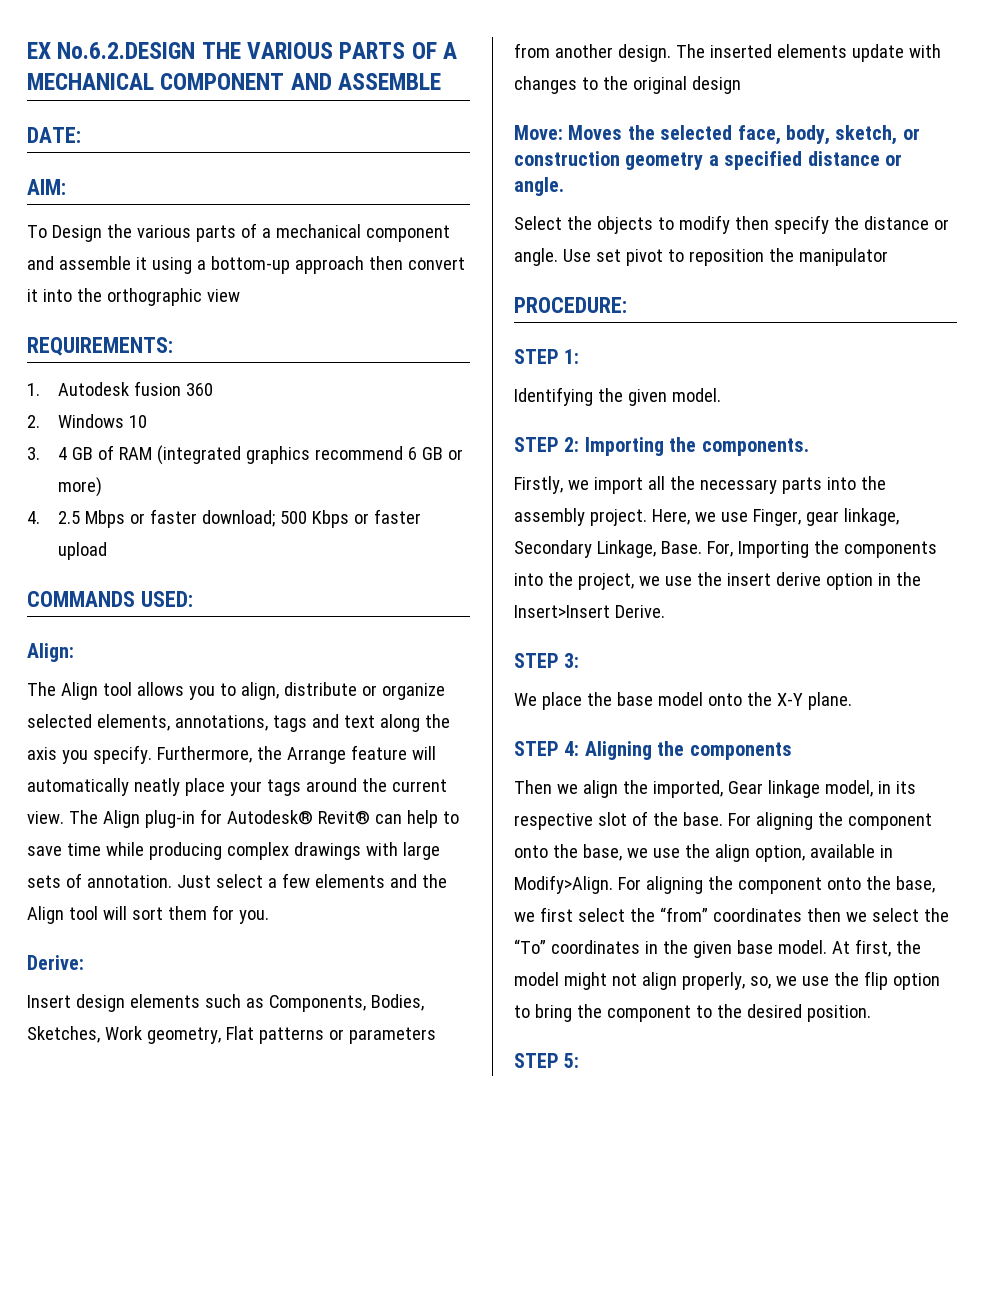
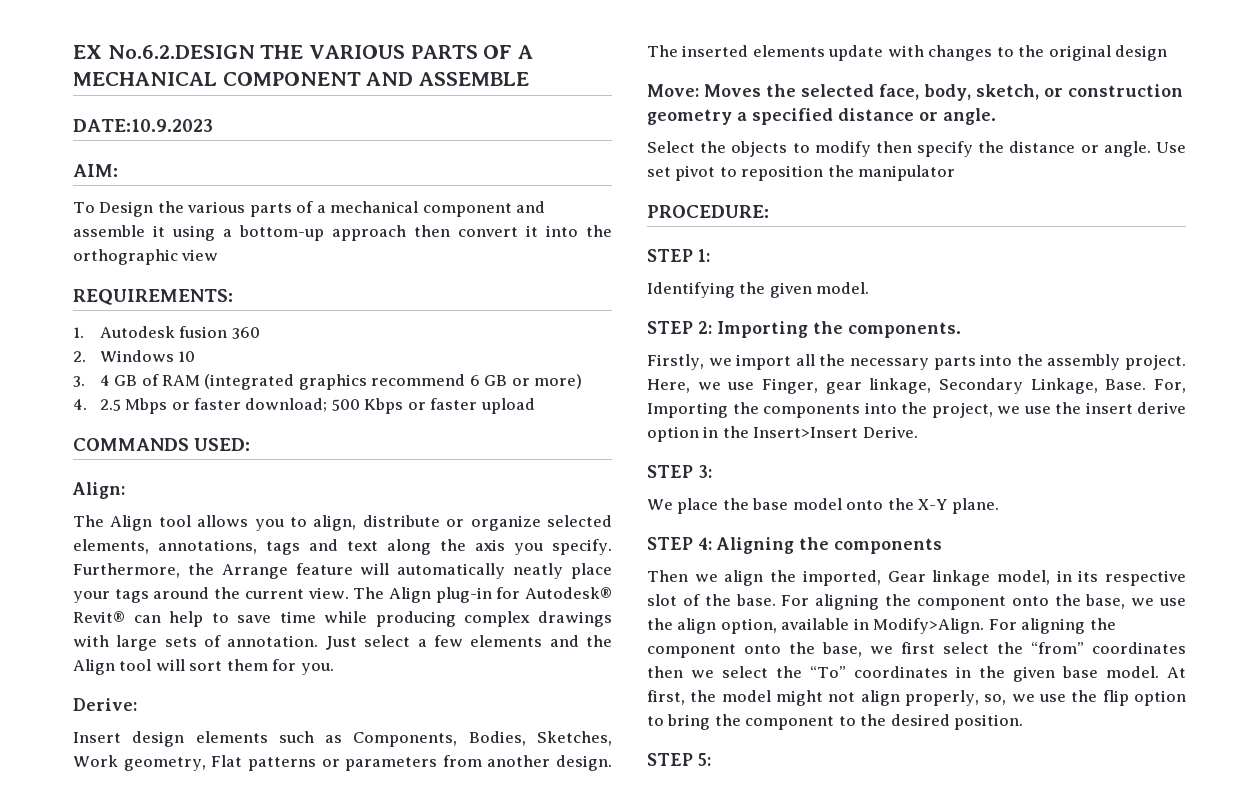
[27,127,81,143] DATE: -> [73,119,213,132] DATE:10.9.2023

